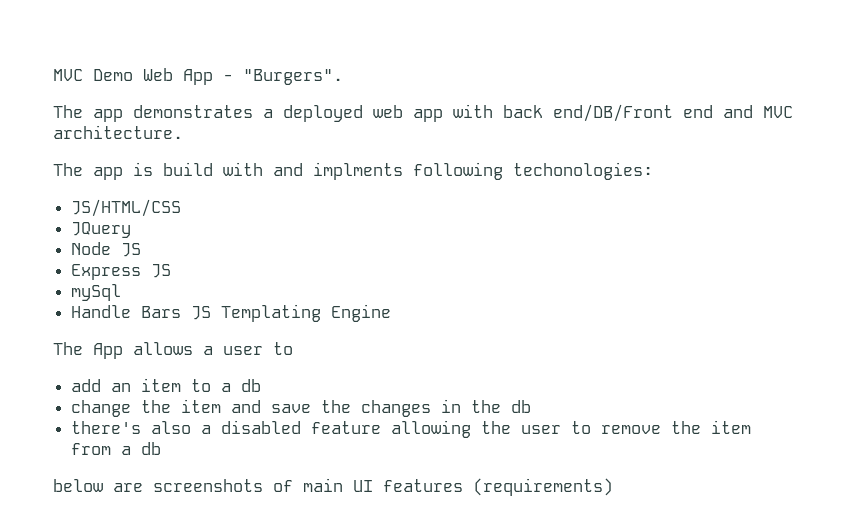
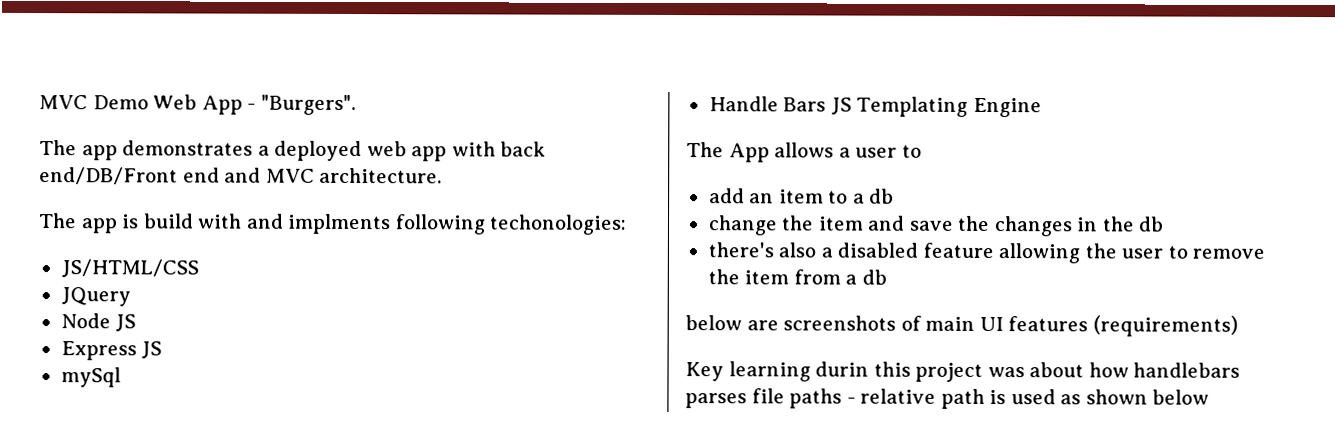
(613, 487) none -> [685,361,1241,382] [685,388,1210,409] // Key learning durin this project was about how handlebars parses file paths - relative path is used as shown below

